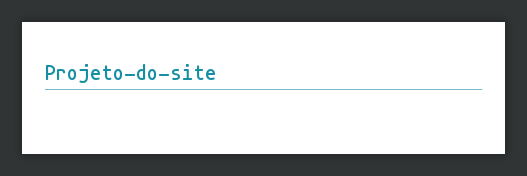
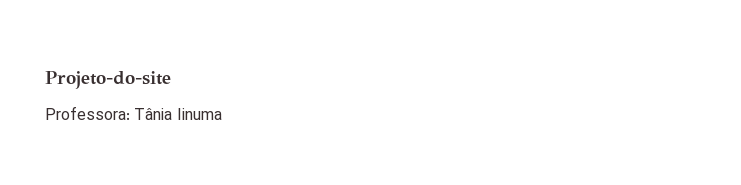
(217, 74) none -> [45,106,222,120] // Professora: Tânia Iinuma

